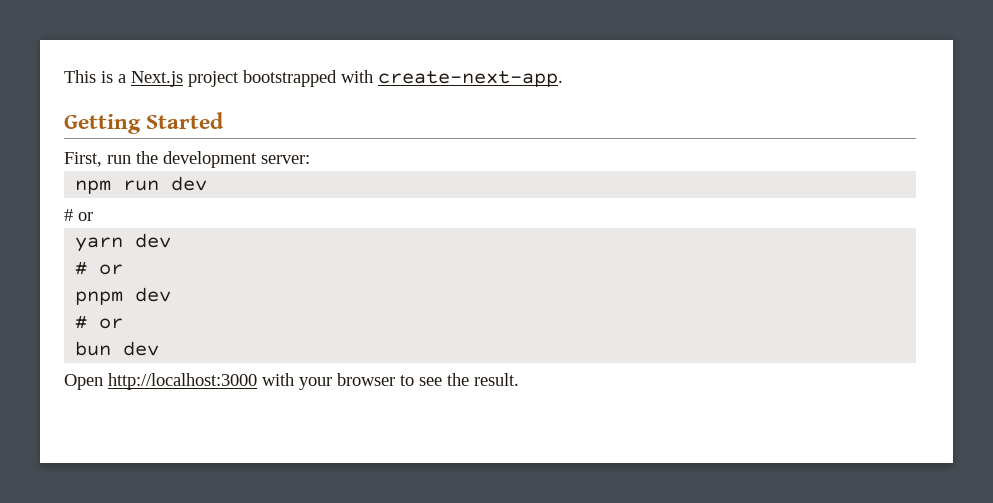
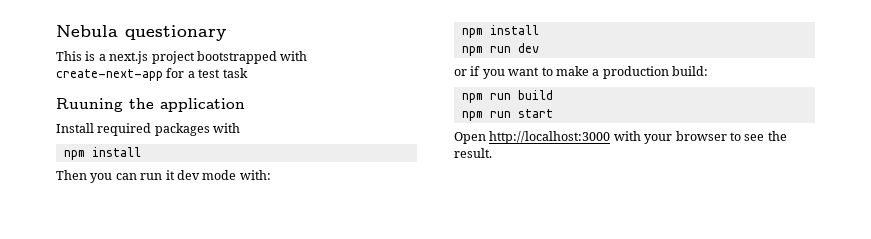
(64, 76) none -> [56,25,226,41] Nebula questionary //
[131,71,183,87] Next.js -> [109,51,149,64] next.js
[378,70,563,87] [64,112,225,134] [64,151,310,168] create-next-app. // Getting Started // First, run the development server: -> [56,68,248,81] [56,98,245,112] [56,123,241,136] [63,147,141,160] [56,170,271,183] [461,25,539,38] create-next-app for a test task // Ruuning the application // Install required packages with // npm install // Then you can run it dev mode with: // npm install
[64,209,93,221] [75,233,172,252] [75,261,124,275] [75,287,172,305] [75,315,124,329] [75,341,160,356] # or // yarn dev // # or // pnpm dev // # or // bun dev -> [454,66,708,79] [461,90,553,103] [461,109,553,121] or if you want to make a production build: // npm run build // npm run start

